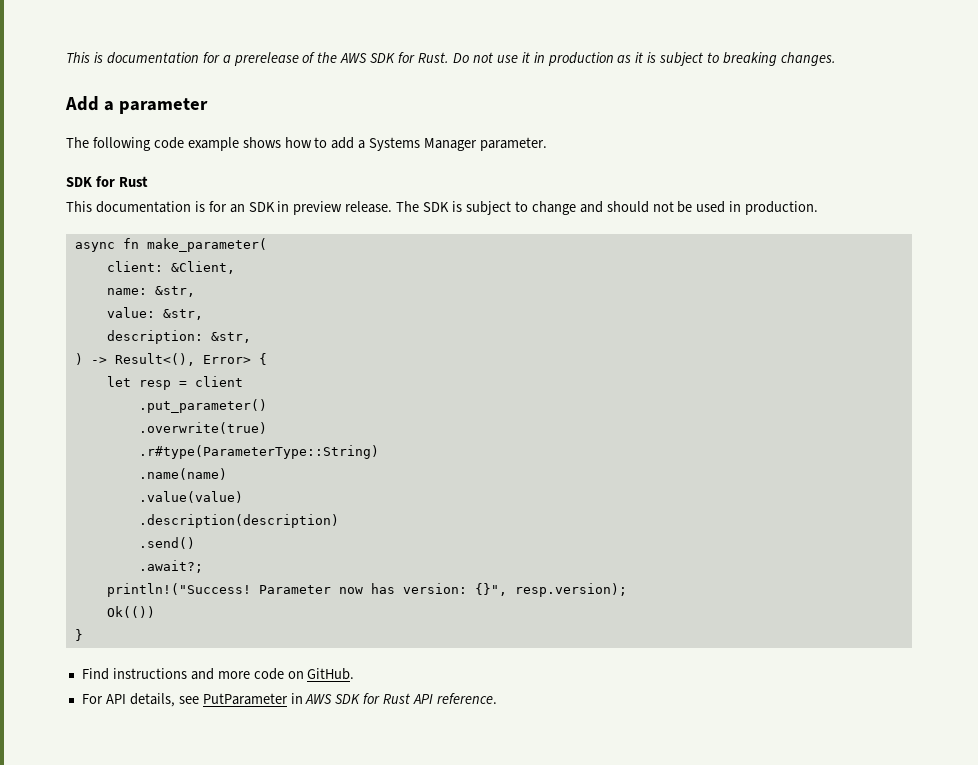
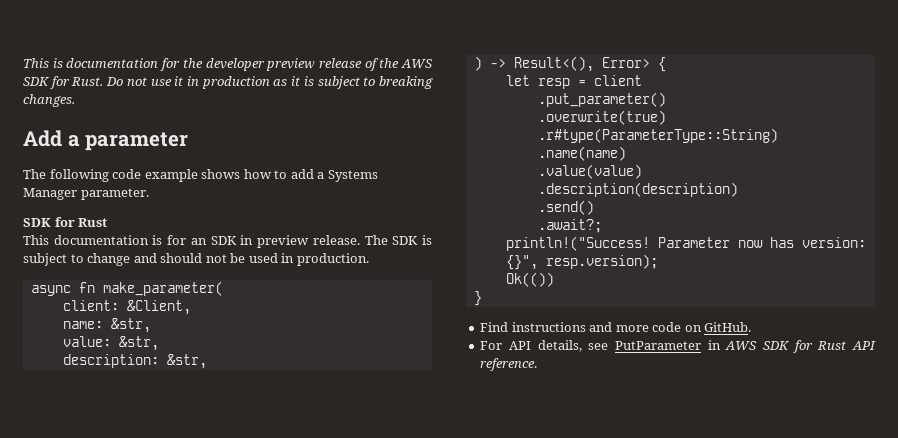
[222,52,299,66] a prerelease -> [182,58,362,71] the developer preview release

